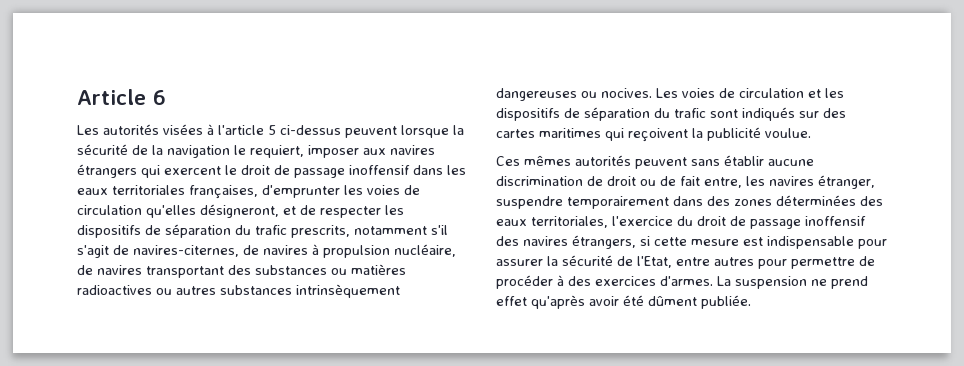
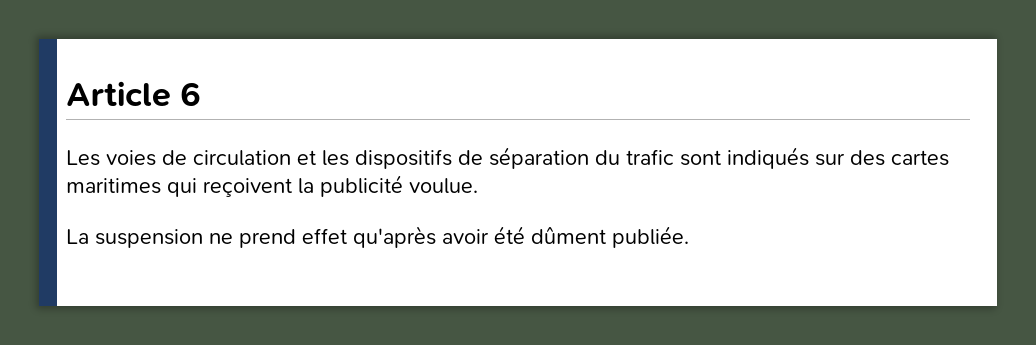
[103,124,464,138] [77,144,435,158] [77,164,466,178] [77,185,420,199] [77,204,404,218] [77,224,448,238] [77,244,456,258] [77,264,406,278] [77,284,400,298] [496,88,678,101] autorités visées à l'article 5 ci-dessus peuvent lorsque la sécurité de la navigation le requiert, imposer aux navires étrangers qui exercent le droit de passage inoffensif dans les eaux territoriales françaises, d'emprunter les voies de circulation qu'elles désigneront, et de respecter les dispositifs de séparation du trafic prescrits, notamment s'il s'agit de navires-citernes, de navires à propulsion nucléaire, de navires transportant des substances ou matières radioactives ou autres substances intrinsèquement dangereuses ou nocives. Les -> (100, 158) none
[496,155,814,169] [496,175,875,189] [496,195,883,209] [496,216,866,229] [496,235,887,249] [496,255,875,269] [496,275,713,289] Ces mêmes autorités peuvent sans établir aucune discrimination de droit ou de fait entre, les navires étranger, suspendre temporairement dans des zones déterminées des eaux territoriales, l'exercice du droit de passage inoffensif des navires étrangers, si cette mesure est indispensable pour assurer la sécurité de l'Etat, entre autres pour permettre de procéder à des exercices d'armes. -> (478, 186) none

